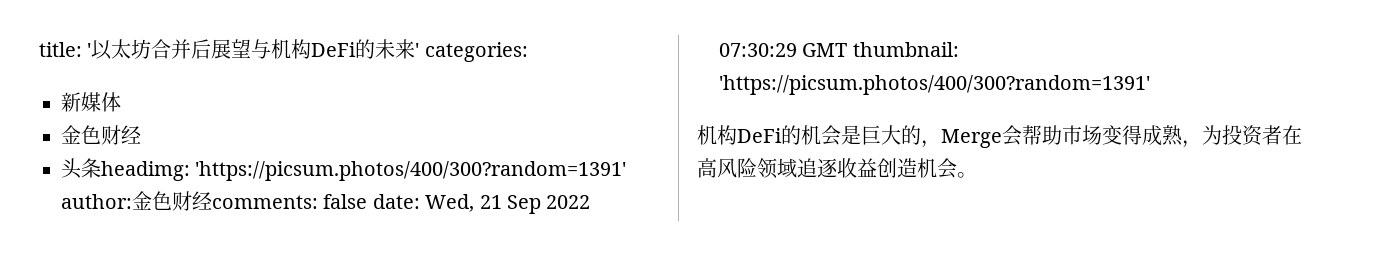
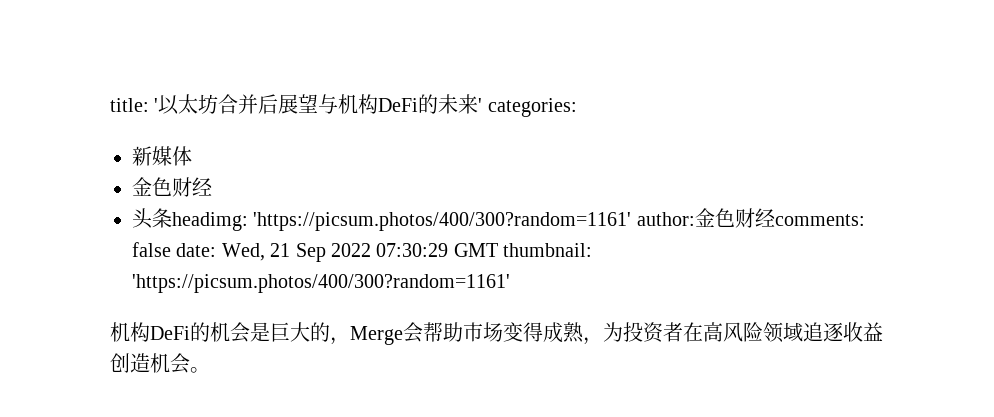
[195,161,627,181] 'https://picsum.photos/400/300?random=1391' -> [253,212,632,231] 'https://picsum.photos/400/300?random=1161'
[719,75,1150,95] 'https://picsum.photos/400/300?random=1391' -> [132,274,510,293] 'https://picsum.photos/400/300?random=1161'

